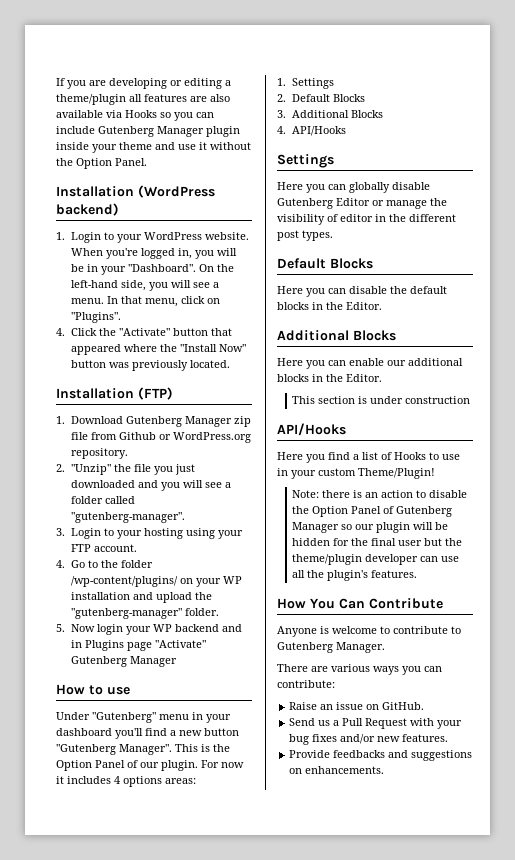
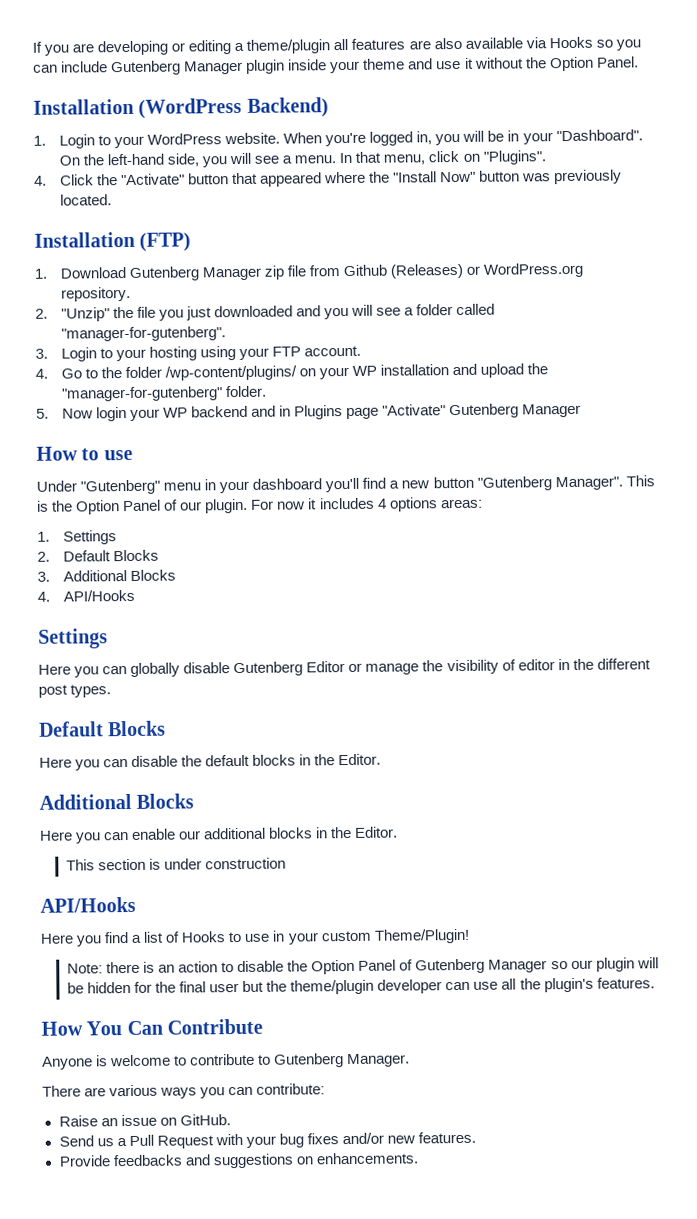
[56,203,119,216] backend) -> [246,97,329,118] Backend)
(157, 436) none -> [390,263,464,279] (Releases)
[71,512,186,523] "gutenberg-manager". -> [60,326,226,342] "manager-for-gutenberg".
[71,608,183,619] "gutenberg-manager" -> [60,386,223,402] "manager-for-gutenberg"

